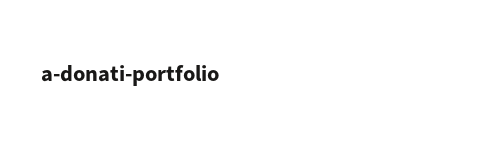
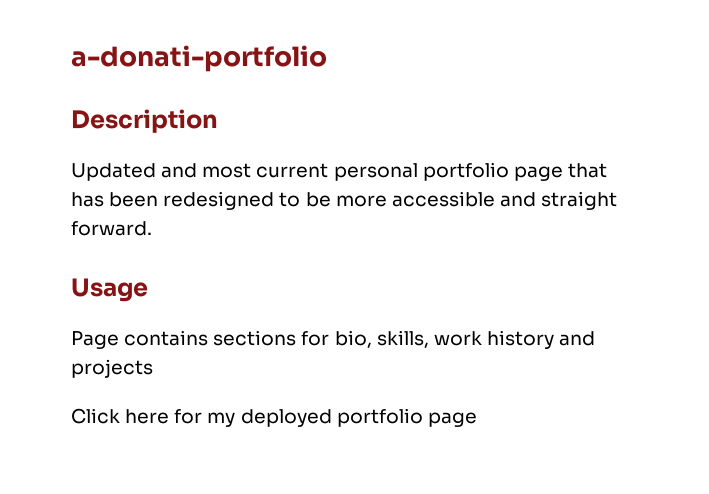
(219, 75) none -> [71,109,218,133] [71,162,607,181] [71,191,618,210] [71,221,152,236] [71,278,148,302] [71,330,596,349] [71,359,153,378] [71,408,477,427] // Description // Updated and most current personal portfolio page that has been redesigned to be more accessible and straight forward. // Usage // Page contains sections for bio, skills, work history and projects // Click here for my deployed portfolio page

